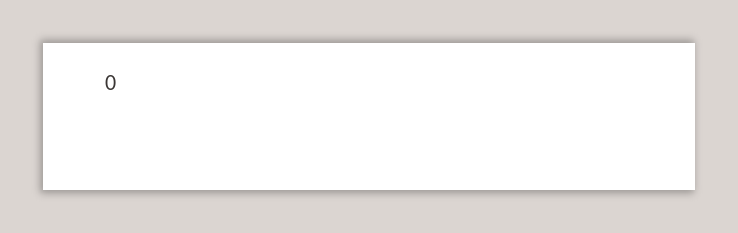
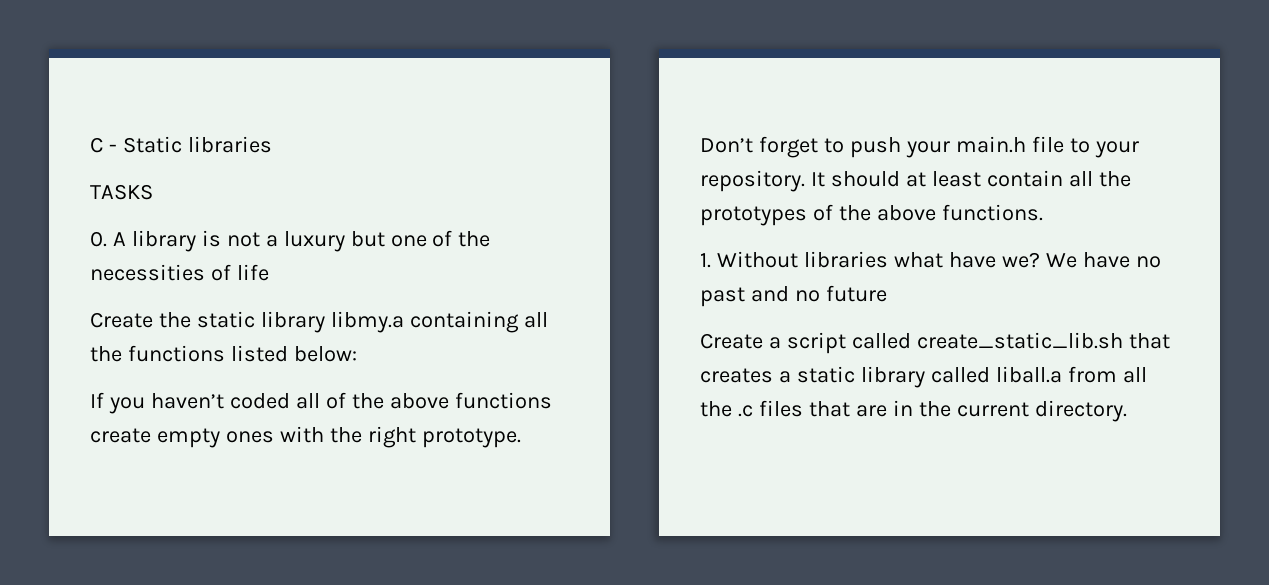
[105,75,116,90] 0 -> [90,136,272,153] [90,184,153,200] [90,230,491,252] [90,264,269,281] [90,311,548,333] [90,345,357,362] [90,392,552,414] [90,426,521,448] [700,136,1139,158] [700,170,1131,192] [700,204,1043,226] [700,251,1161,268] [700,285,887,307] [700,332,1170,354] [700,366,1147,388] [700,400,1127,422] C - Static libraries // TASKS // 0. A library is not a luxury but one of the necessities of life // Create the static library libmy.a containing all the functions listed below: // If you haven’t coded all of the above functions create empty ones with the right prototype. Don’t forget to push your main.h file to your repository. It should at least contain all the prototypes of the above functions. // 1. Without libraries what have we? We have no past and no future // Create a script called create_static_lib.sh that creates a static library called liball.a from all the .c files that are in the current directory.

